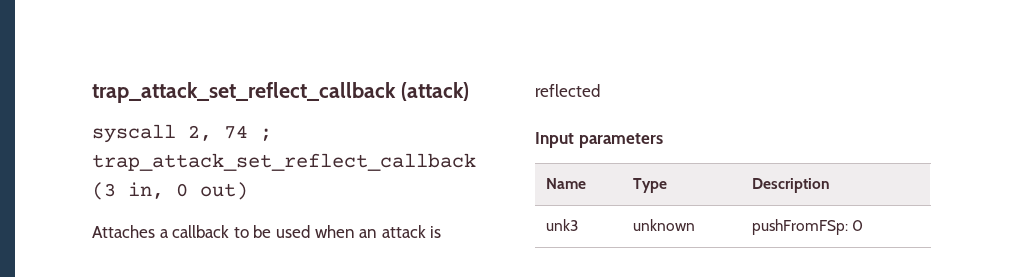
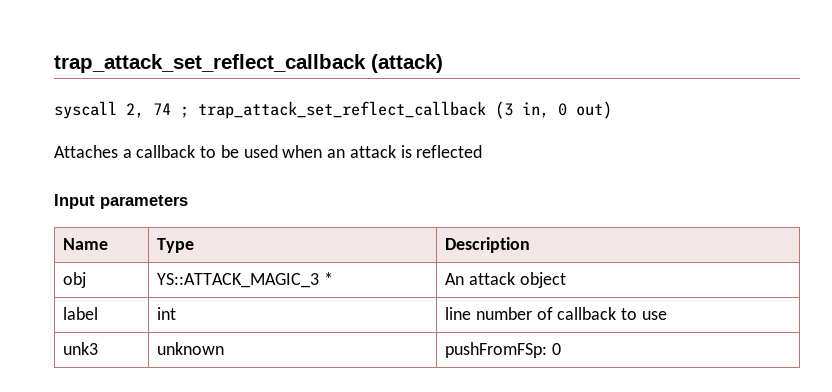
(830, 185) none -> [63,272,87,288] [157,272,334,288] [445,272,566,288] [63,307,99,320] [157,307,177,320] [445,307,667,320] // obj | YS::ATTACK_MAGIC_3 * | An attack object // label | int | line number of callback to use

